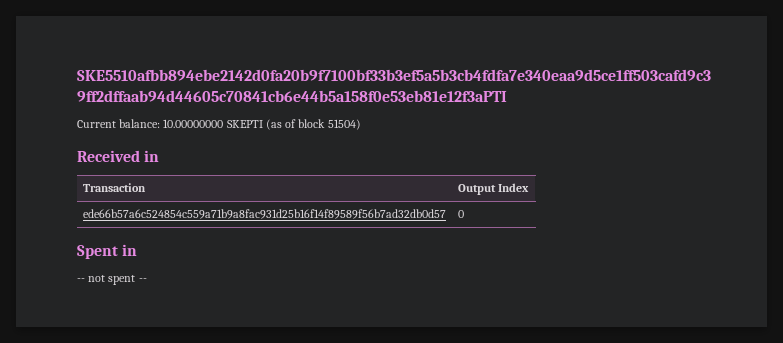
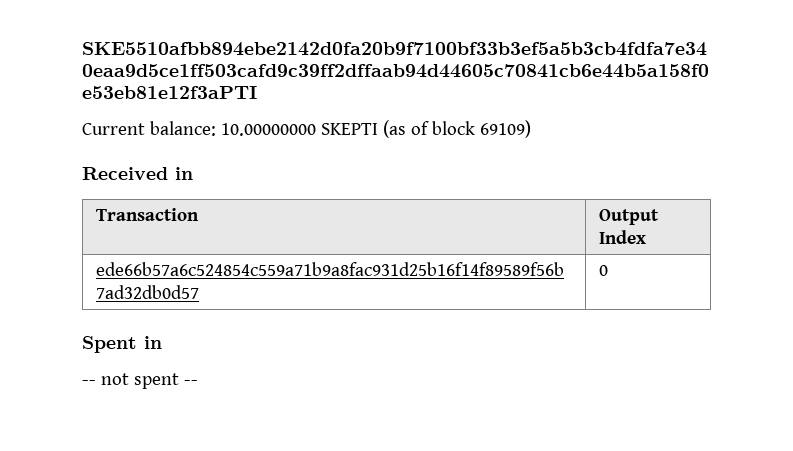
[327,119,361,130] 51504) -> [479,120,531,138] 69109)

